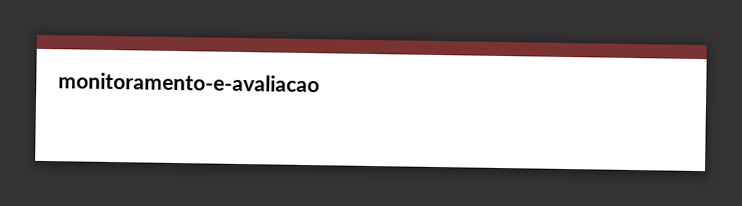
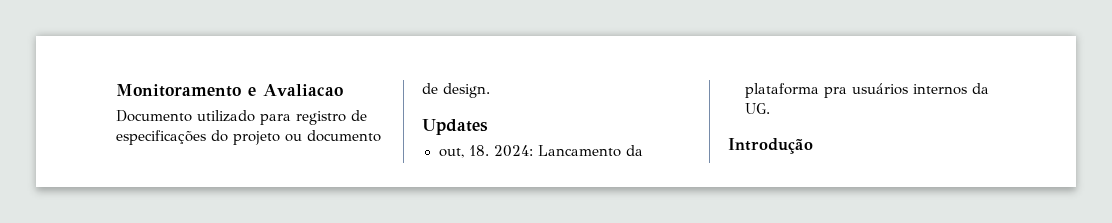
[58,72,320,93] monitoramento-e-avaliacao -> [116,84,343,97] [116,110,367,125] [116,130,381,145] [422,83,490,98] [422,119,488,135] [438,145,643,158] [744,83,989,98] [744,103,770,114] [728,138,813,154] Monitoramento e Avaliacao // Documento utilizado para registro de especificações do projeto ou documento de design. // Updates // out, 18. 2024: Lancamento da plataforma pra usuários internos da UG. // Introdução

